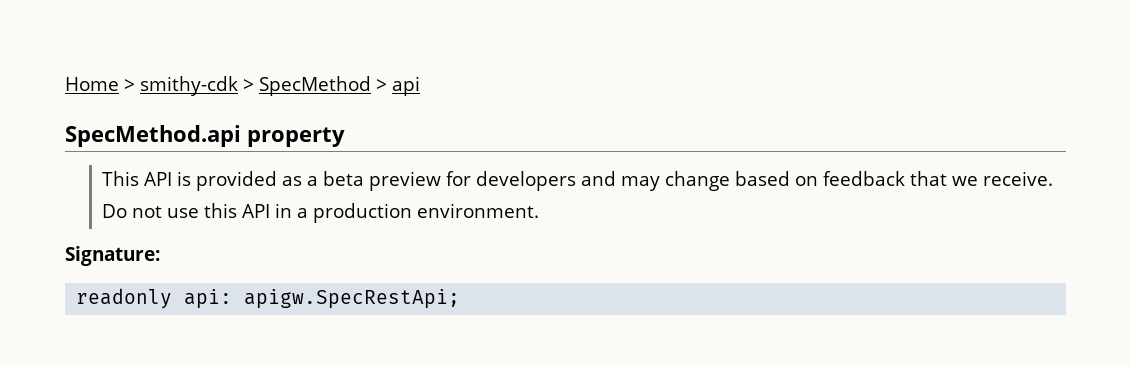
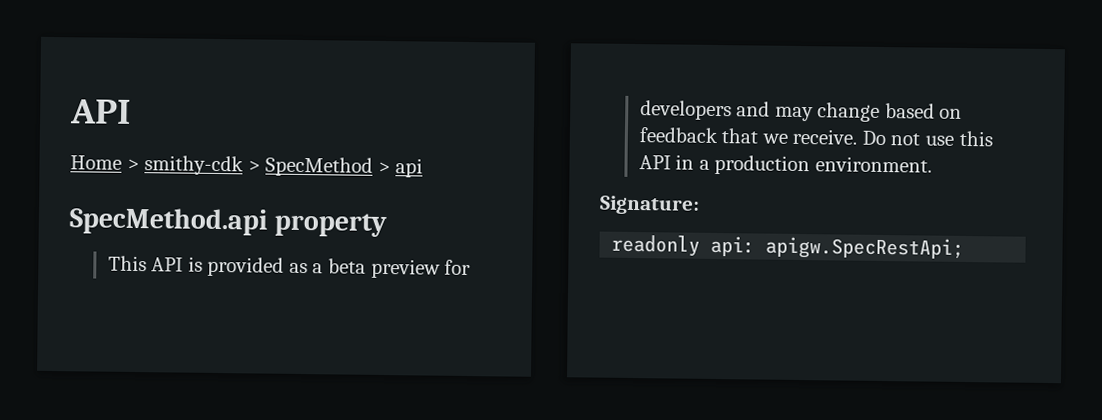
(65, 84) none -> [70,99,131,124] API //

